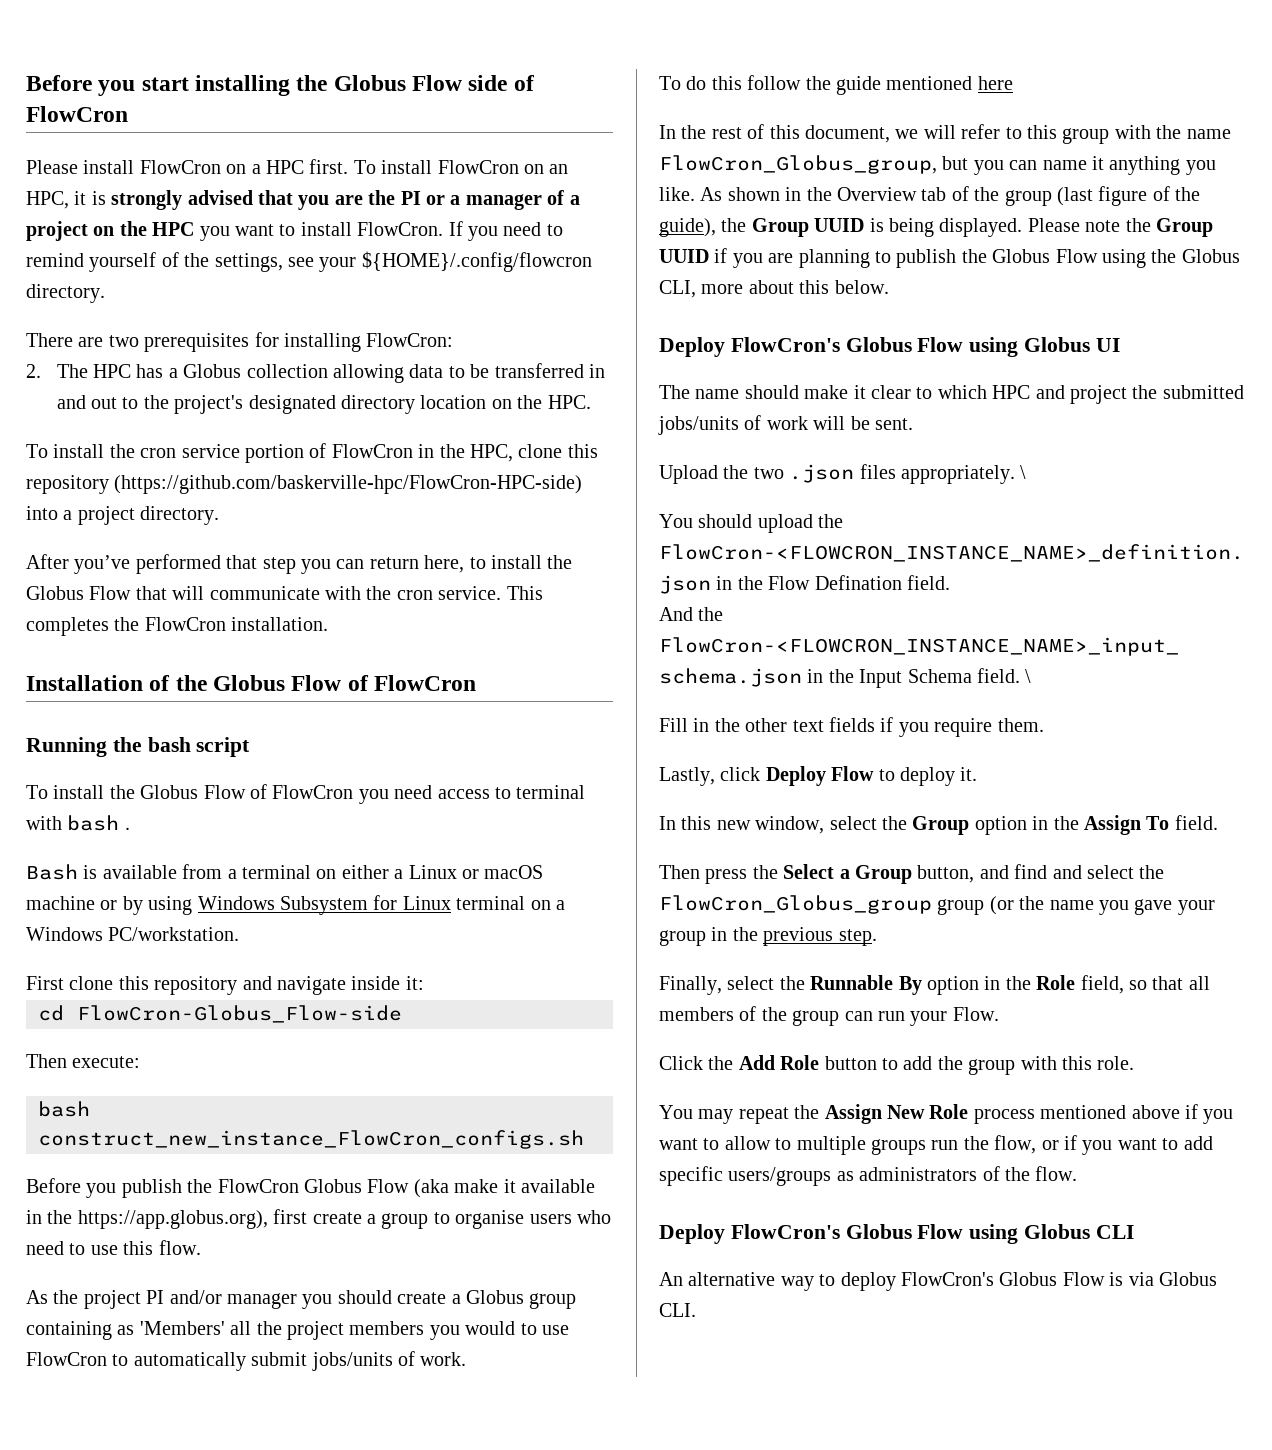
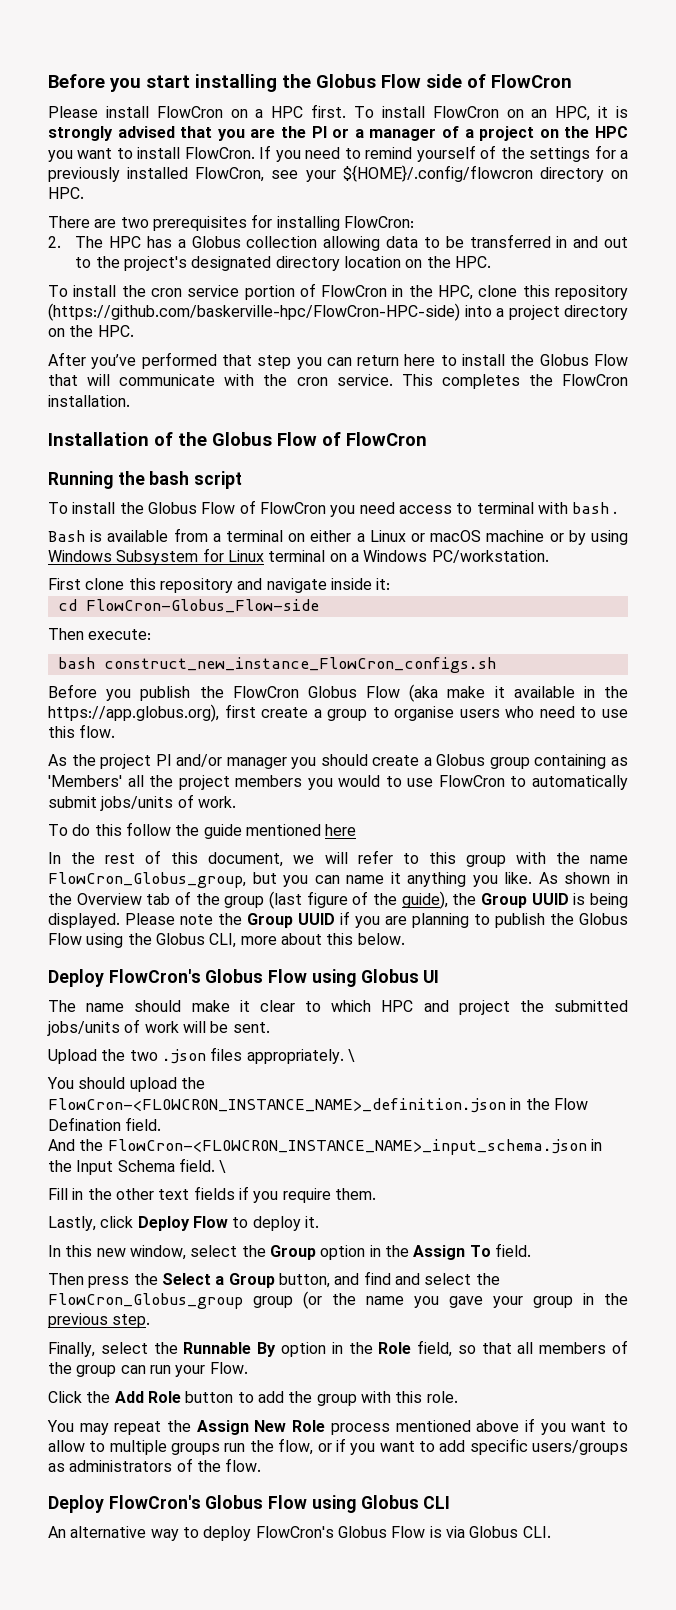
[214,251,592,272] [26,284,105,303] settings, see your ${HOME}/.config/flowcron directory. -> [529,145,629,162] [48,165,628,182] [48,187,84,199] settings for a previously installed FlowCron, see your ${HOME}/.config/flowcron directory on HPC.
[140,506,220,525] directory. -> [564,305,628,320] [48,325,134,337] directory on the HPC.
[424,555,465,573] here, -> [404,354,436,366] here

